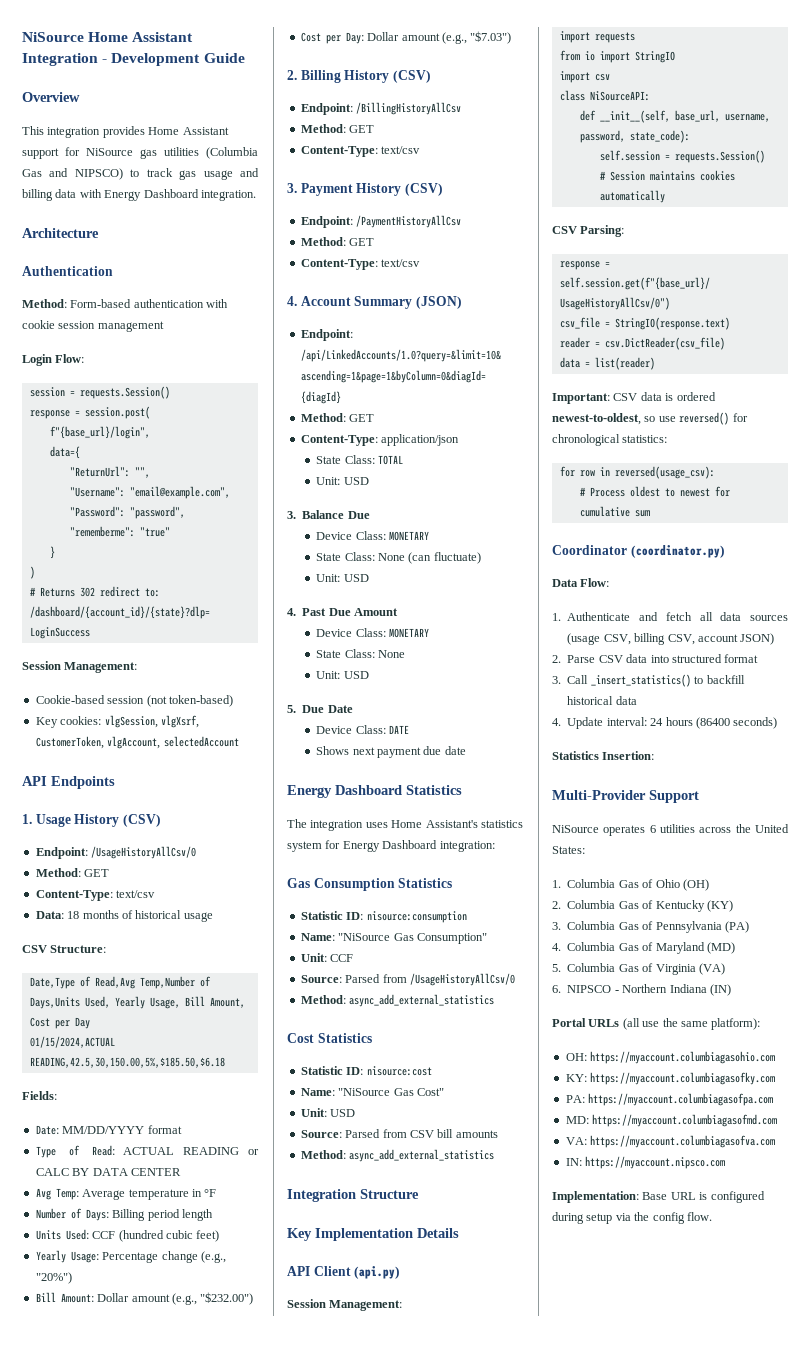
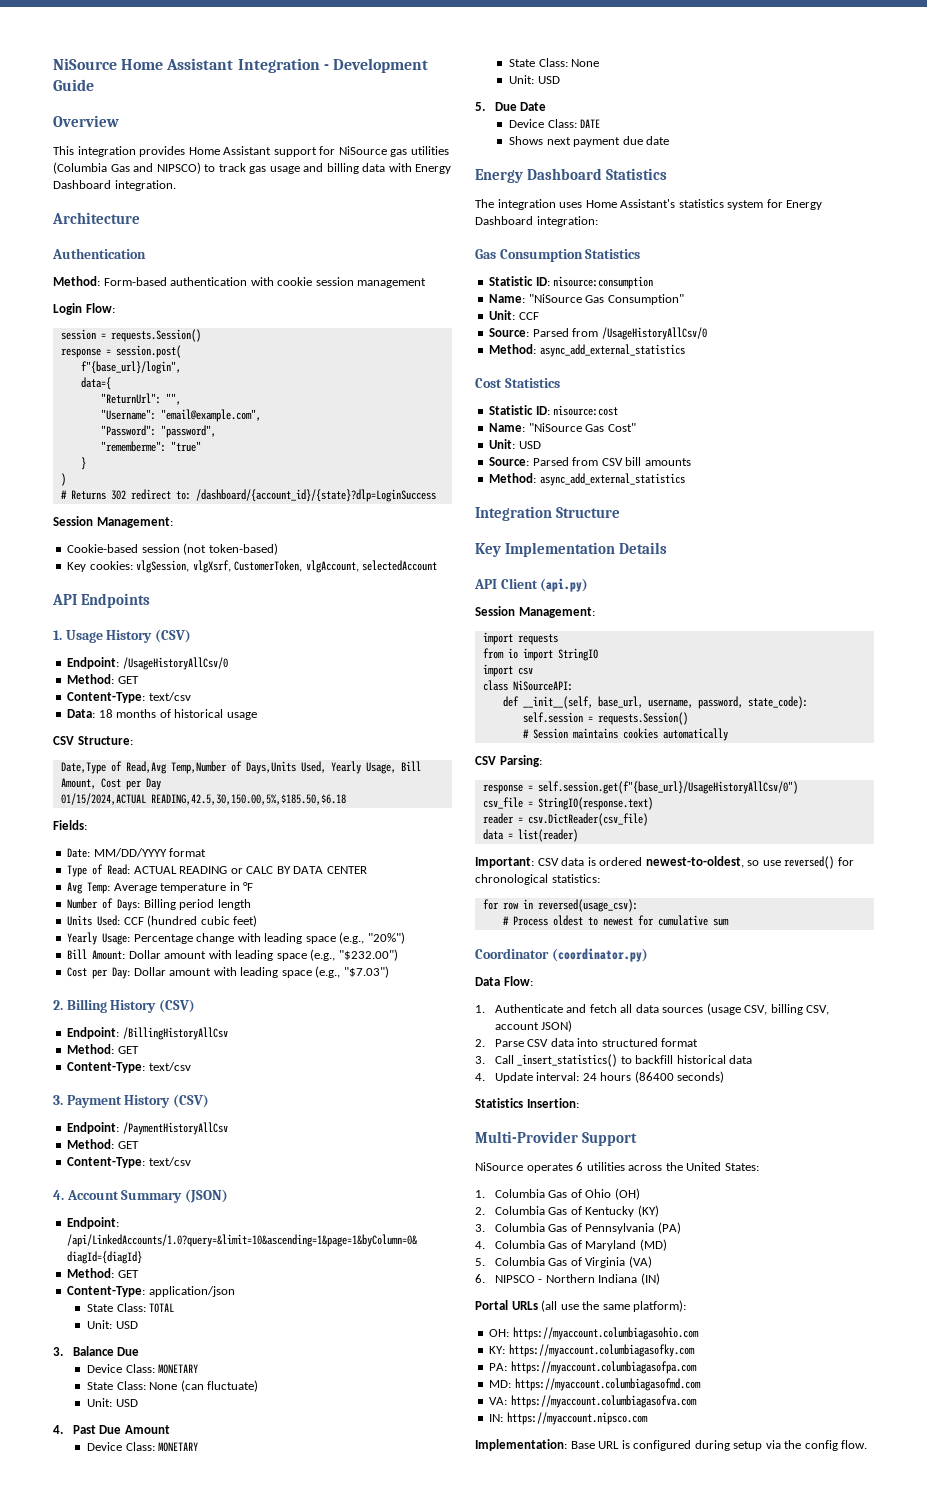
(198, 1257) none -> [237,933,336,944] with leading space
(170, 1298) none -> [208,950,307,961] with leading space
(440, 37) none -> [213,967,312,978] with leading space

